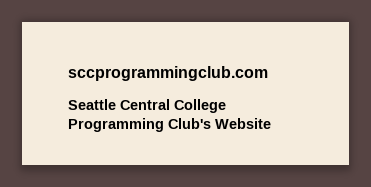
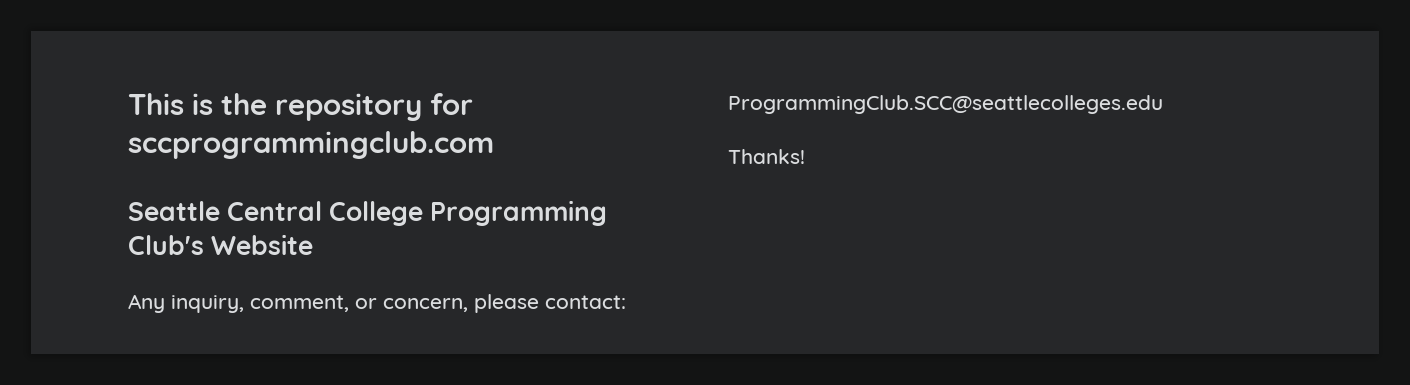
(68, 73) none -> [128,93,473,121] This is the repository for
(271, 123) none -> [128,294,626,313] [728,95,1163,114] [728,149,805,164] // Any inquiry, comment, or concern, please contact: ProgrammingClub.SCC@seattlecolleges.edu // Thanks!

